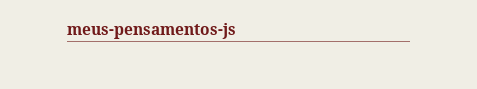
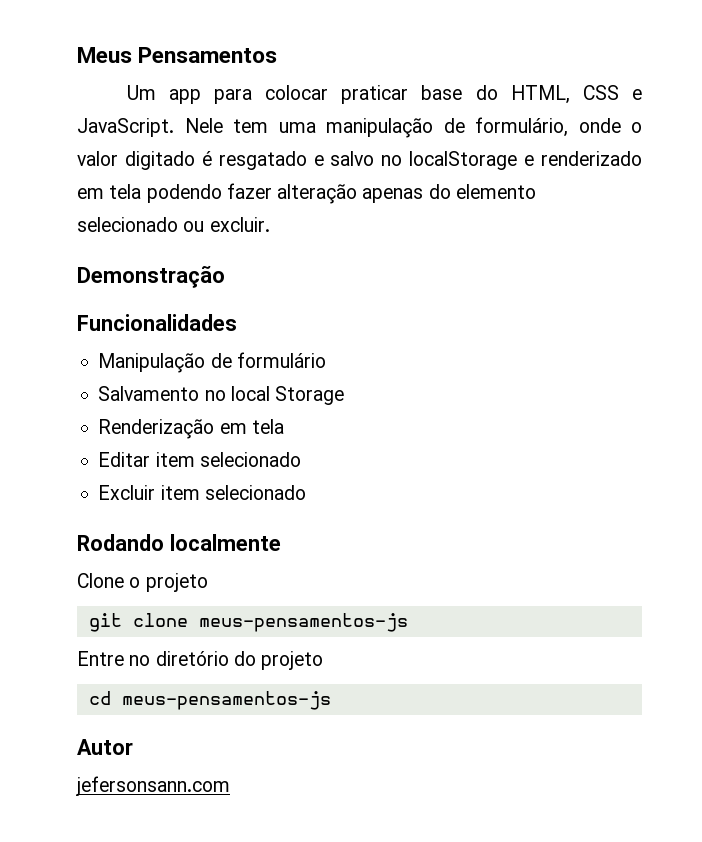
[67,23,236,39] meus-pensamentos-js -> [77,47,278,63] [126,85,642,104] [77,117,642,138] [77,151,643,170] [77,183,536,204] [77,217,270,232] [77,265,225,288] [77,314,237,331] [98,352,326,373] [98,386,345,405] [98,419,284,439] [98,452,301,467] [98,485,306,500] [77,534,281,551] [77,573,208,592] [88,613,408,632] [77,651,324,670] [88,691,331,710] [77,739,133,755] [76,776,230,796] Meus Pensamentos // Um app para colocar praticar base do HTML, CSS e JavaScript. Nele tem uma manipulação de formulário, onde o valor digitado é resgatado e salvo no localStorage e renderizado em tela podendo fazer alteração apenas do elemento selecionado ou excluir. // Demonstração // Funcionalidades // Manipulação de formulário // Salvamento no local Storage // Renderização em tela // Editar item selecionado // Excluir item selecionado // Rodando localmente // Clone o projeto // git clone meus-pensamentos-js // Entre no diretório do projeto // cd meus-pensamentos-js // Autor // jefersonsann.com

